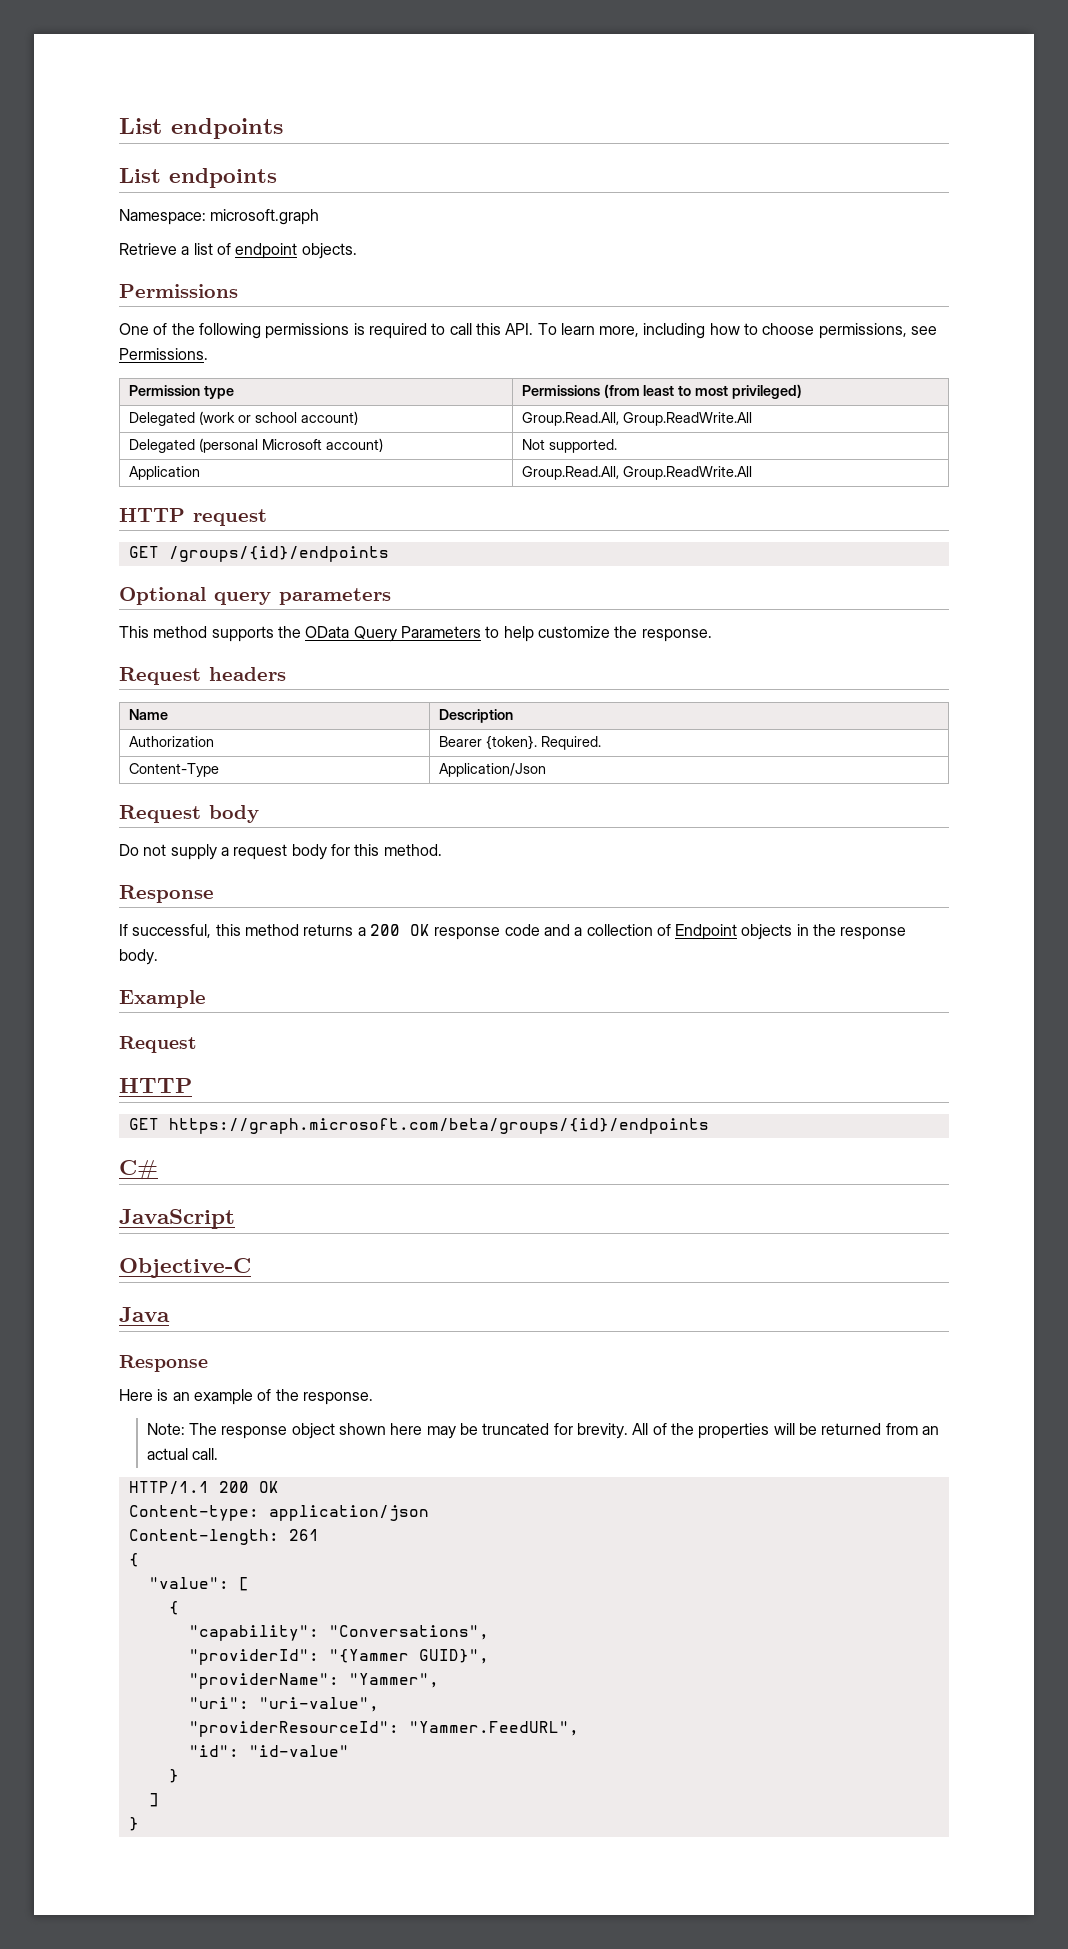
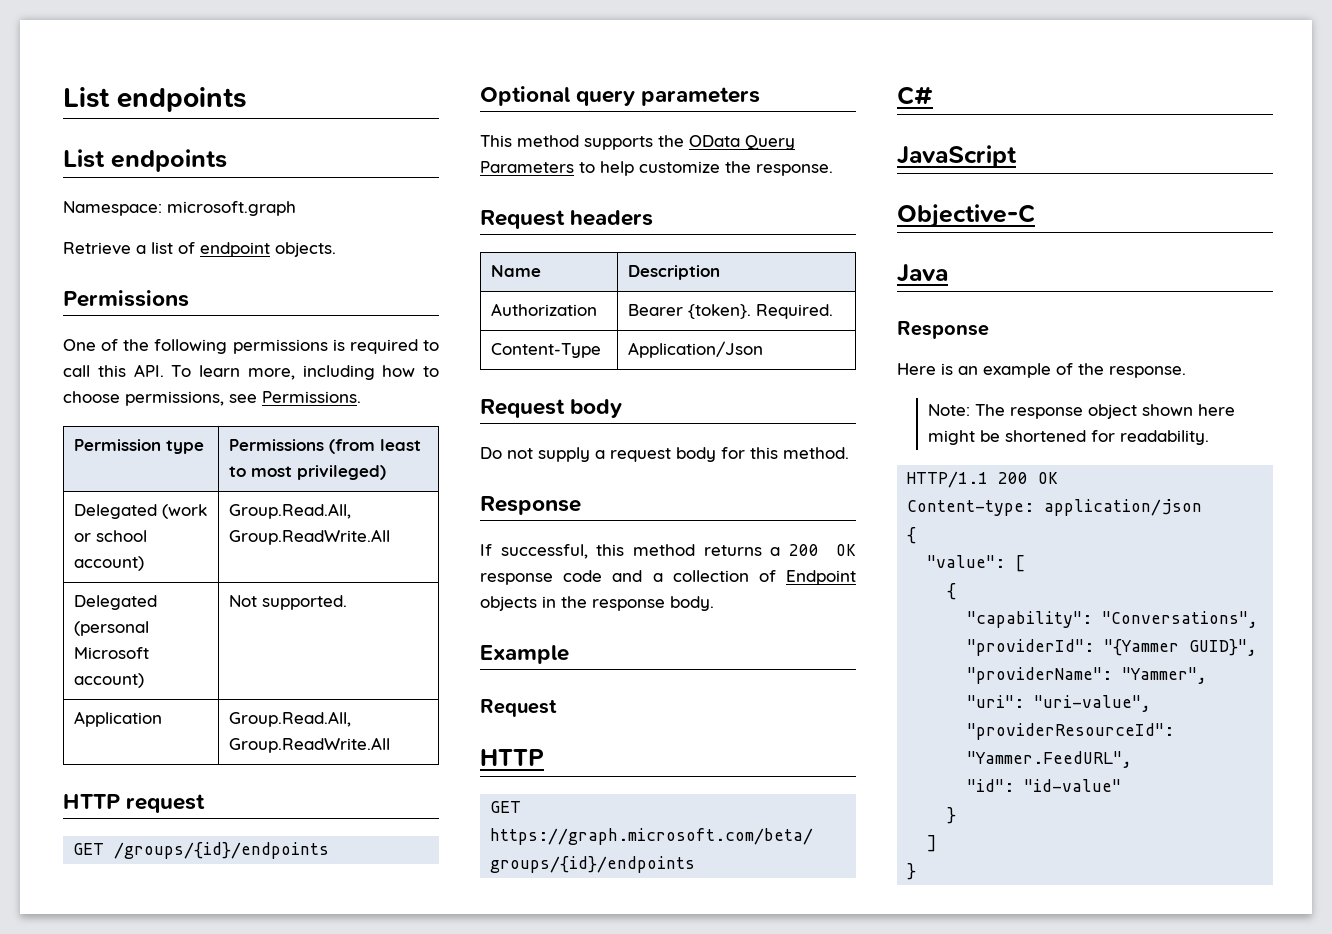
[426,1423,939,1439] [146,1448,219,1460] may be truncated for brevity. All of the properties will be returned from an actual call. -> [927,430,1209,445] might be shortened for readability.
[128,1529,319,1545] // Content-length: 261 -> (1203, 507) none

